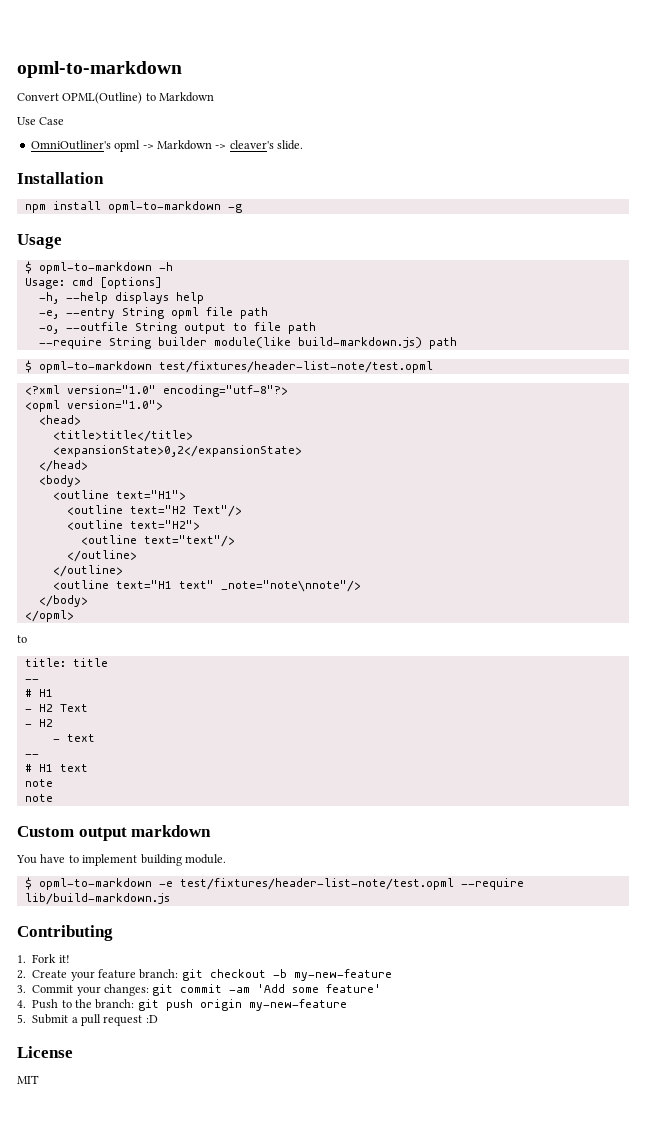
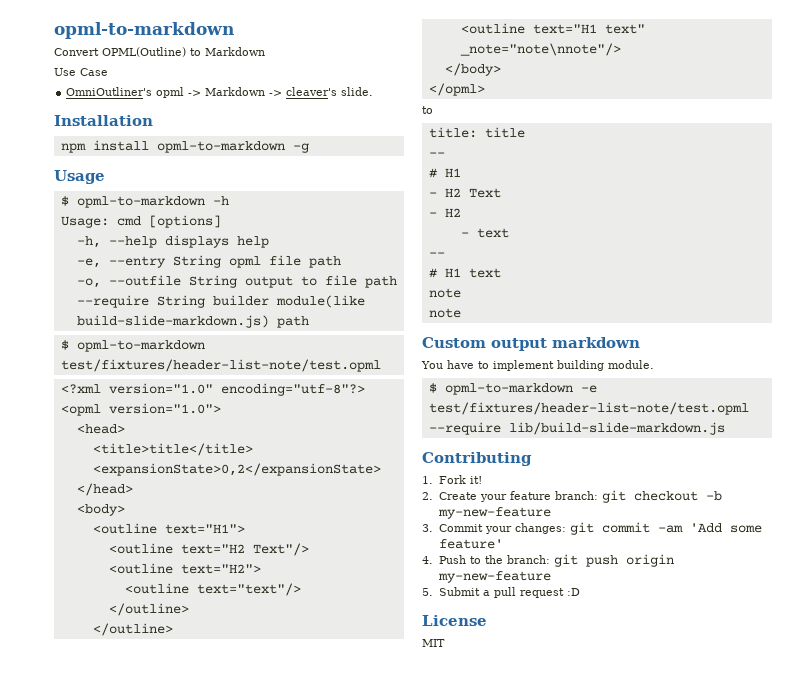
[297,337,422,348] build-markdown.js) -> [76,315,269,328] build-slide-markdown.js)
[24,893,170,905] lib/build-markdown.js -> [508,422,725,435] lib/build-slide-markdown.js

